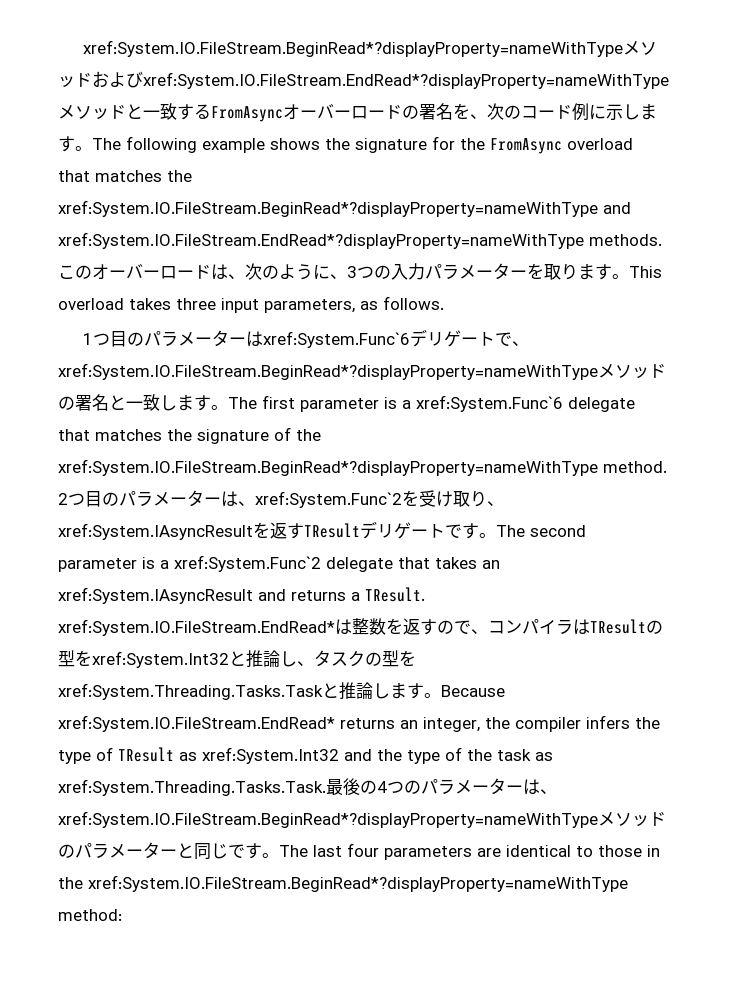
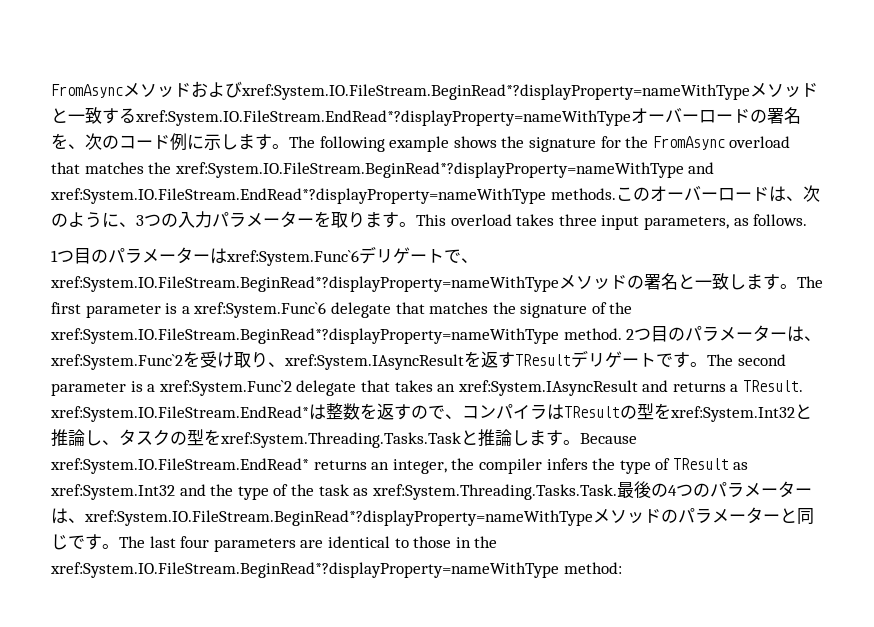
[82,40,623,57] xref:System.IO.FileStream.BeginRead*?displayProperty=nameWithType -> [51,84,123,98] FromAsync
[143,72,669,89] xref:System.IO.FileStream.EndRead*?displayProperty=nameWithType -> [241,84,750,100] xref:System.IO.FileStream.BeginRead*?displayProperty=nameWithType
[211,106,283,122] FromAsync -> [135,110,631,126] xref:System.IO.FileStream.EndRead*?displayProperty=nameWithType

